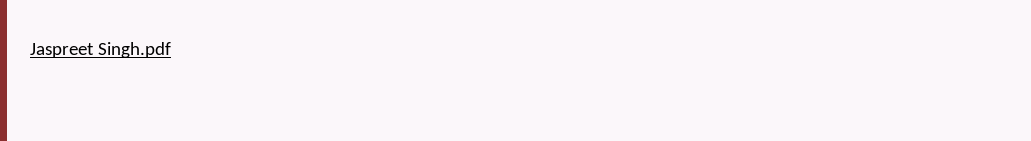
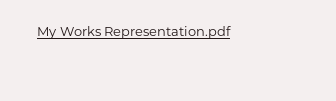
[30,42,171,58] Jaspreet Singh.pdf -> [37,26,232,39] My Works Representation.pdf

